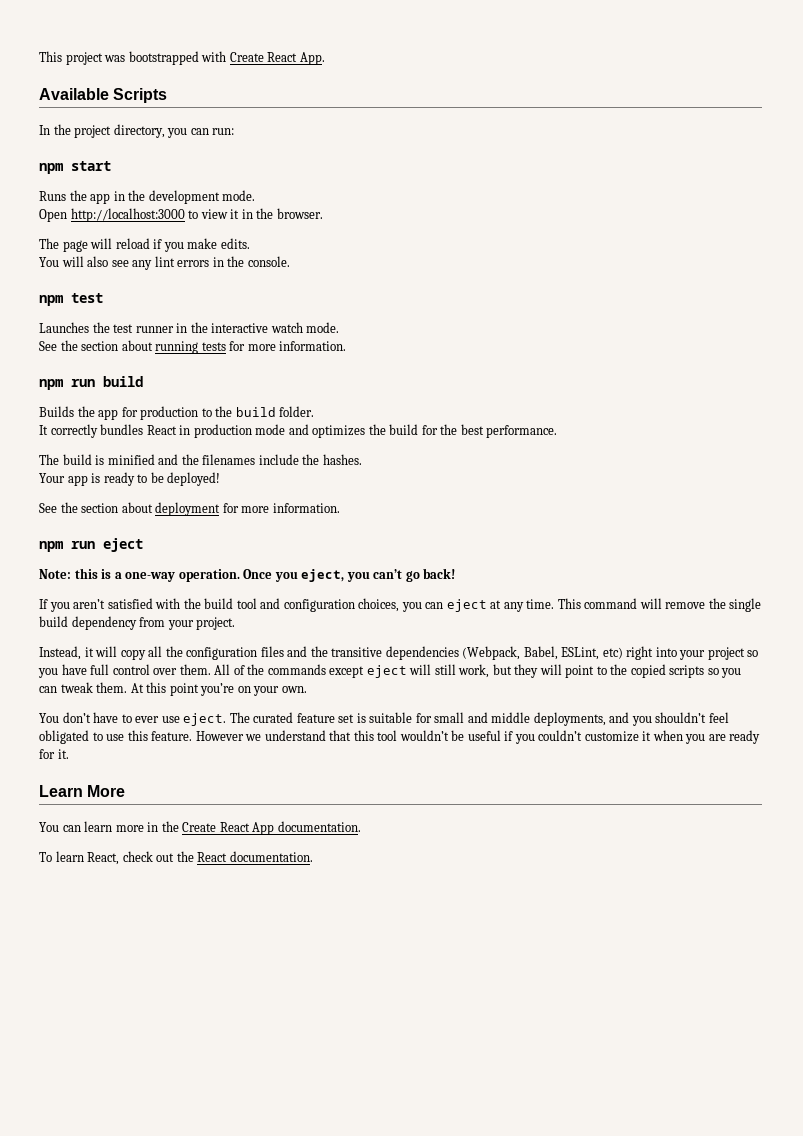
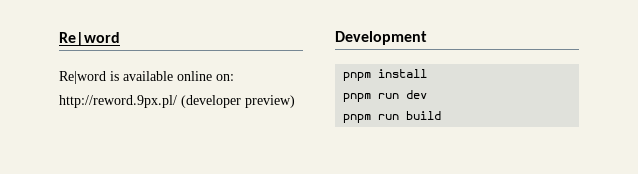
[39,51,325,65] [39,88,168,103] [39,124,235,138] [39,161,111,174] [39,190,256,204] [39,208,323,222] [39,238,250,252] [39,256,290,270] [39,293,103,306] [39,322,340,333] [39,340,347,354] [39,376,143,390] [39,406,315,420] [39,424,558,438] [39,454,362,465] [39,472,221,486] [39,502,340,516] [39,538,143,552] [39,568,456,582] [39,598,762,612] [39,616,236,630] [39,646,759,660] [38,664,742,678] [39,682,307,696] [39,712,729,726] [39,730,761,744] [39,749,69,759] [39,785,126,797] [39,821,361,835] [39,851,313,865] This project was bootstrapped with Create React App. // Available Scripts // In the project directory, you can run: // npm start // Runs the app in the development mode. // Open http://localhost:3000 to view it in the browser. // The page will reload if you make edits. // You will also see any lint errors in the console. // npm test // Launches the test runner in the interactive watch mode. // See the section about running tests for more information. // npm run build // Builds the app for production to the build folder. // It correctly bundles React in production mode and optimizes the build for the best performance. // The build is minified and the filenames include the hashes. // Your app is ready to be deployed! // See the section about deployment for more information. // npm run eject // Note: this is a one-way operation. Once you eject, you can’t go back! // If you aren’t satisfied with the build tool and configuration choices, you can eject at any time. This command will remove the single build dependency from your project. // Instead, it will copy all the configuration files and the transitive dependencies (Webpack, Babel, ESLint, etc) right into your project so you have full control over them. All of the commands except eject will still work, but they will point to the copied scripts so you can tweak them. At this point you’re on your own. // You don’t have to ever use eject. The curated feature set is suitable for small and middle deployments, and you shouldn’t feel obligated to use this feature. However we understand that this tool wouldn’t be useful if you couldn’t customize it when you are ready for it. // Learn More // You can learn more in the Create React App documentation. // To learn React, check out the React documentation. -> [59,32,120,46] [59,71,234,84] [59,95,295,108] [335,31,427,45] [343,69,428,81] [343,90,428,102] [343,111,442,123] Re|word // Re|word is available online on: http://reword.9px.pl/ (developer preview) // Development // pnpm install // pnpm run dev // pnpm run build

